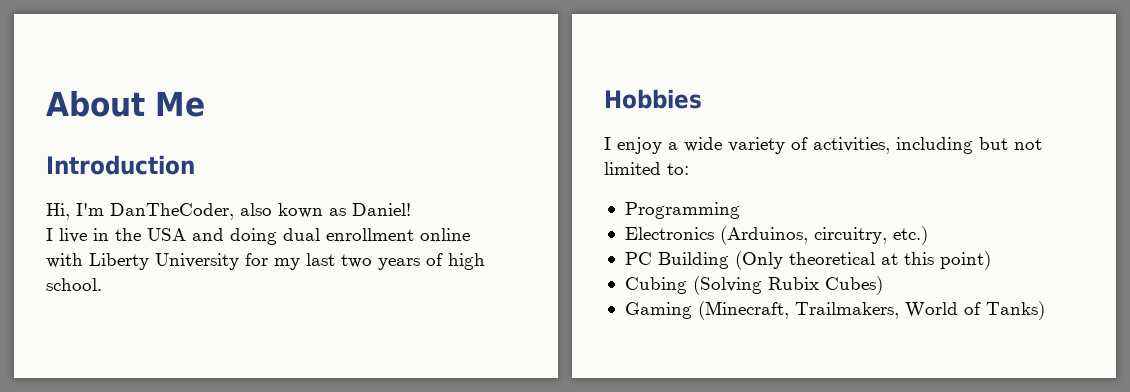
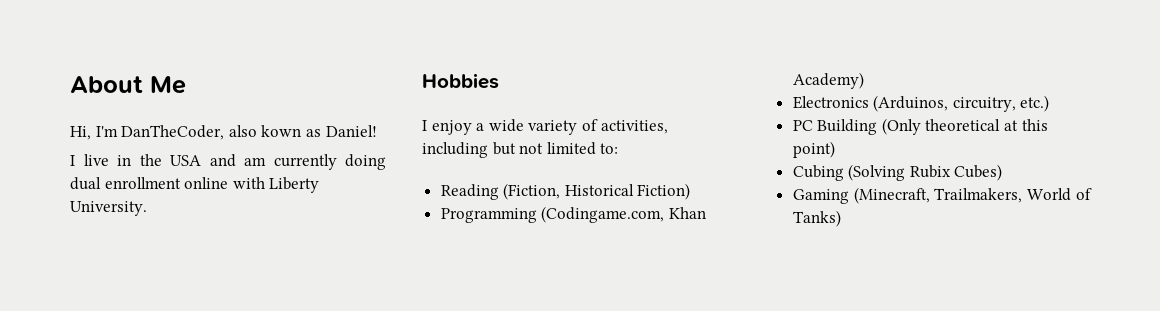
[46,155,195,175] // Introduction -> (186, 85) none
(224, 234) none -> [244,154,337,170] am currently
[155,253,485,270] [46,278,102,291] University for my last two years of high school. -> [70,201,147,216] University.
[624,202,740,219] Programming -> [440,183,691,200] [440,206,706,223] [792,72,864,89] Reading (Fiction, Historical Fiction) // Programming (Codingame.com, Khan Academy)

